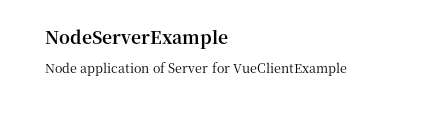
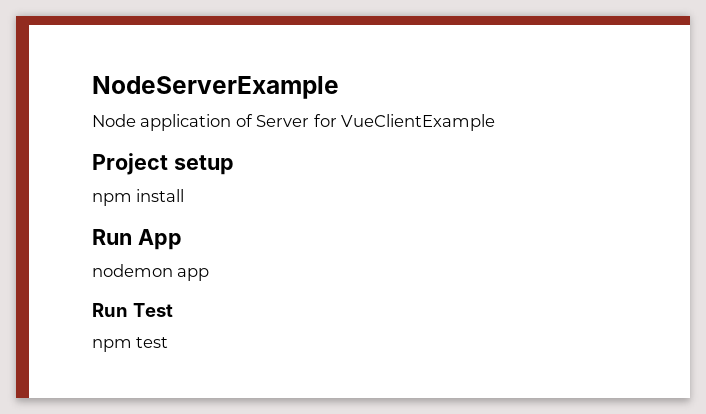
(347, 69) none -> [92,153,234,175] [92,189,185,206] [92,229,182,250] [92,264,210,281] [92,303,173,317] [92,337,169,352] // Project setup // npm install // Run App // nodemon app // Run Test // npm test

